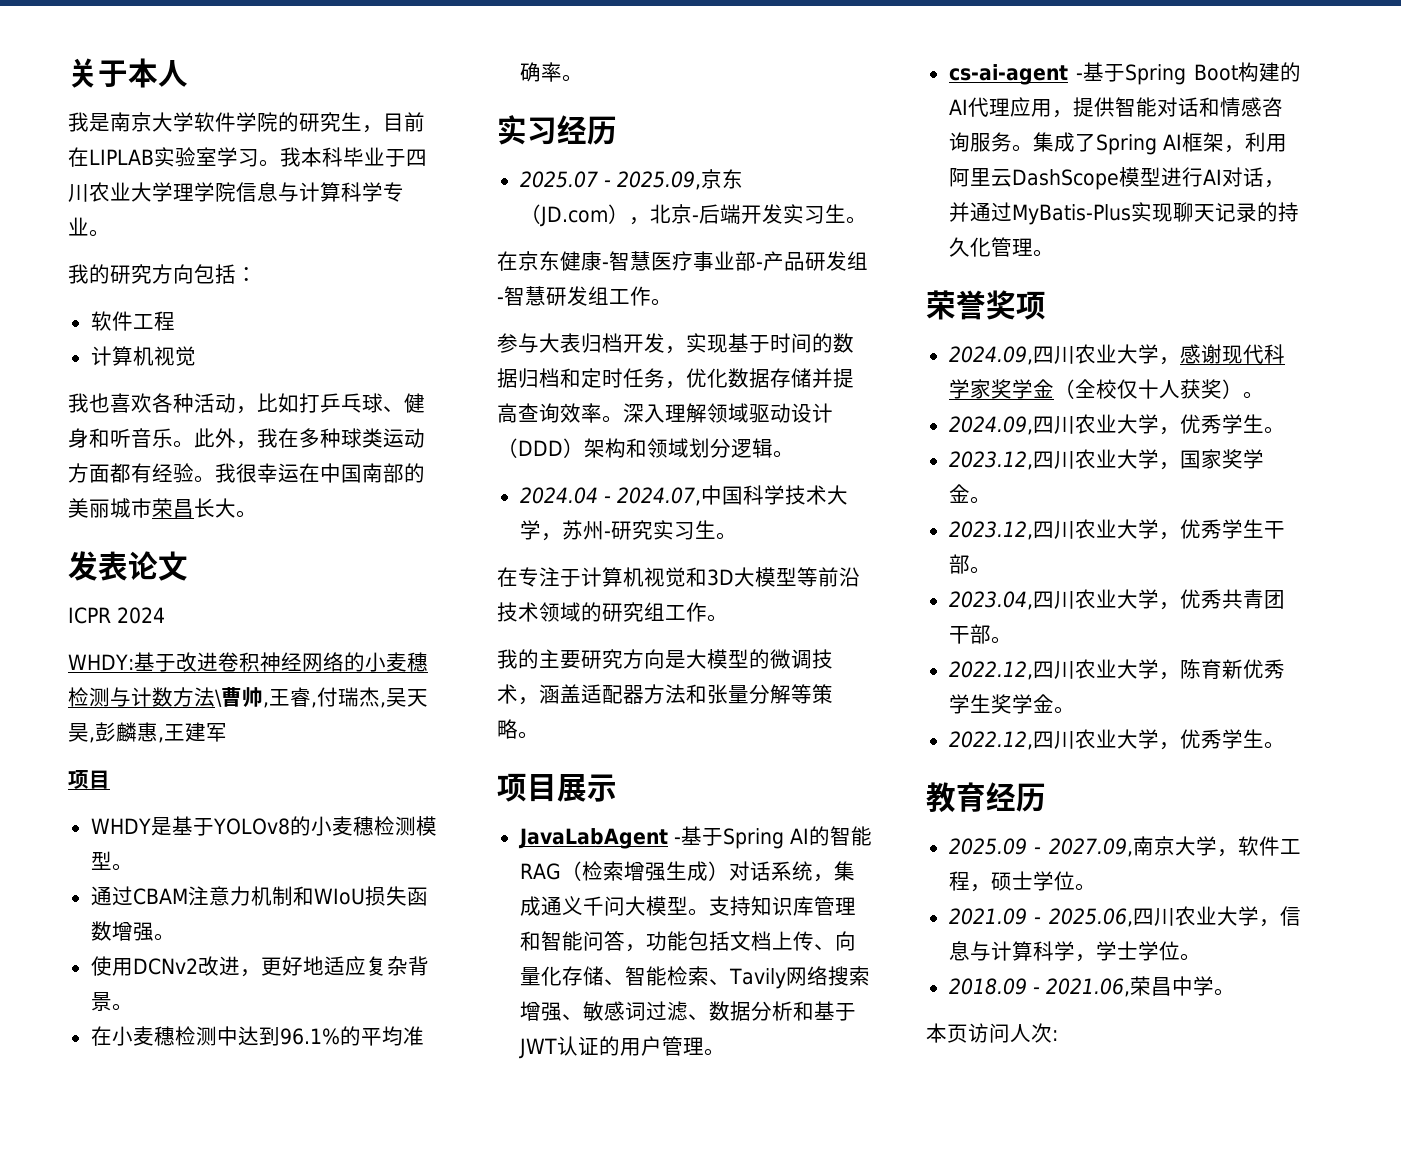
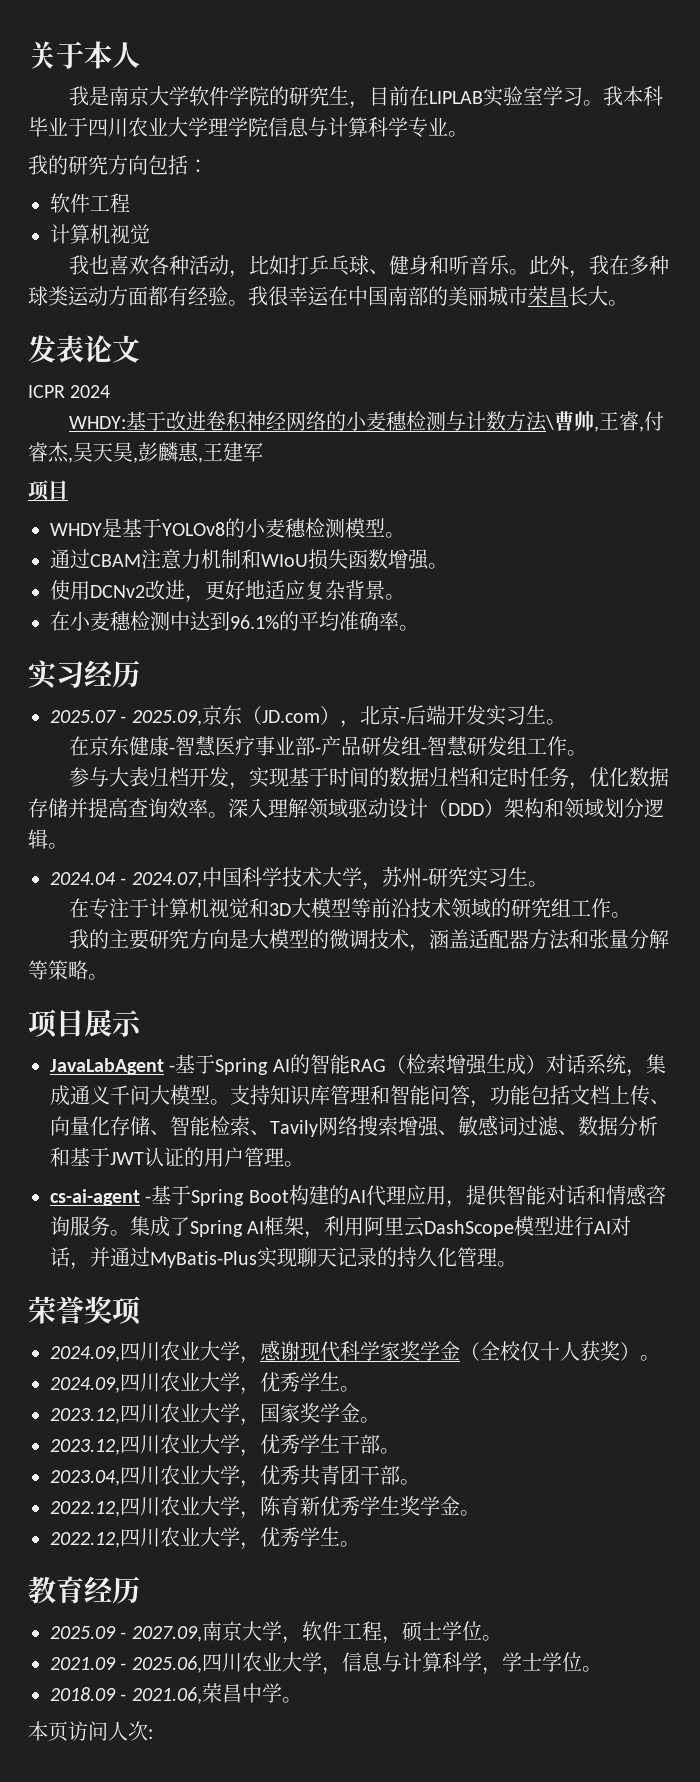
[338,687,359,707] 瑞 -> [28,442,48,462] 睿

